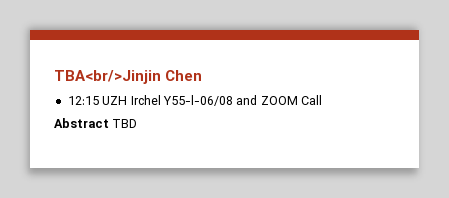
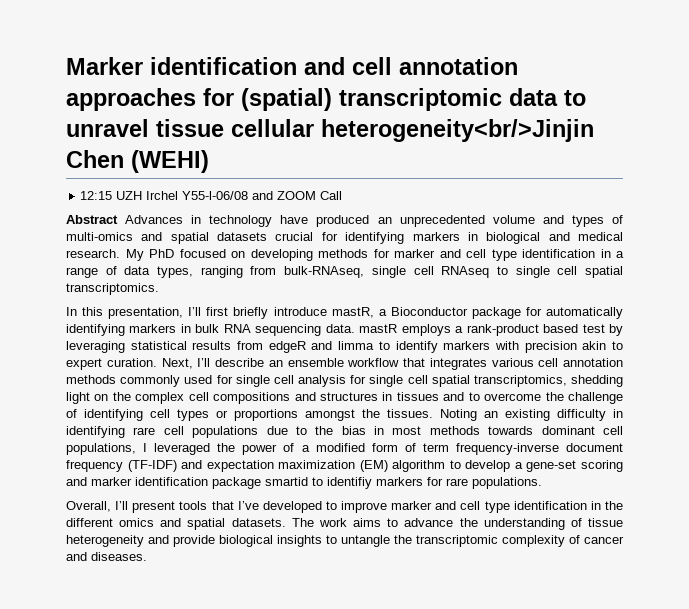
[54,70,161,84] TBA<br/>Jinjin -> [66,57,518,75] [66,88,586,111] [66,119,594,142] Marker identification and cell annotation approaches for (spatial) transcriptomic data to unravel tissue cellular heterogeneity<br/>Jinjin
(203, 75) none -> [131,150,209,173] (WEHI)
[112,119,138,128] TBD -> [125,215,623,227] [66,232,624,244] [66,249,624,261] [66,266,623,278] [66,283,159,295] [66,307,623,319] [66,324,623,336] [66,341,623,353] [66,358,623,370] [66,375,623,387] [66,392,624,404] [66,409,623,421] [66,426,623,438] [66,443,623,455] [66,460,623,472] [66,477,542,489] [66,501,623,513] [66,518,623,530] [66,535,624,547] [66,552,147,561] Advances in technology have produced an unprecedented volume and types of multi-omics and spatial datasets crucial for identifying markers in biological and medical research. My PhD focused on developing methods for marker and cell type identification in a range of data types, ranging from bulk-RNAseq, single cell RNAseq to single cell spatial transcriptomics. // In this presentation, I’ll first briefly introduce mastR, a Bioconductor package for automatically identifying markers in bulk RNA sequencing data. mastR employs a rank-product based test by leveraging statistical results from edgeR and limma to identify markers with precision akin to expert curation. Next, I’ll describe an ensemble workflow that integrates various cell annotation methods commonly used for single cell analysis for single cell spatial transcriptomics, shedding light on the complex cell compositions and structures in tissues and to overcome the challenge of identifying cell types or proportions amongst the tissues. Noting an existing difficulty in identifying rare cell populations due to the bias in most methods towards dominant cell populations, I leveraged the power of a modified form of term frequency-inverse document frequency (TF-IDF) and expectation maximization (EM) algorithm to develop a gene-set scoring and marker identification package smartid to identifiy markers for rare populations. // Overall, I’ll present tools that I’ve developed to improve marker and cell type identification in the different omics and spatial datasets. The work aims to advance the understanding of tissue heterogeneity and provide biological insights to untangle the transcriptomic complexity of cancer and diseases.

